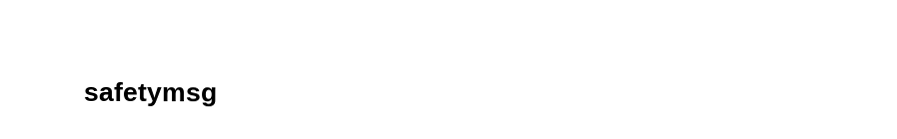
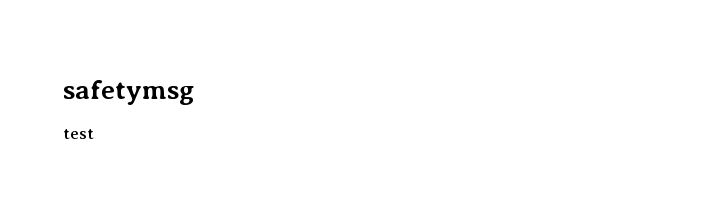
(217, 94) none -> [63,129,94,139] // test

